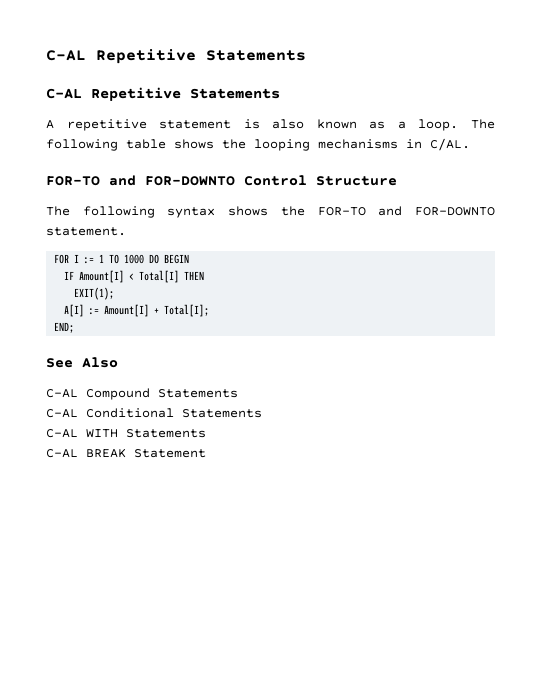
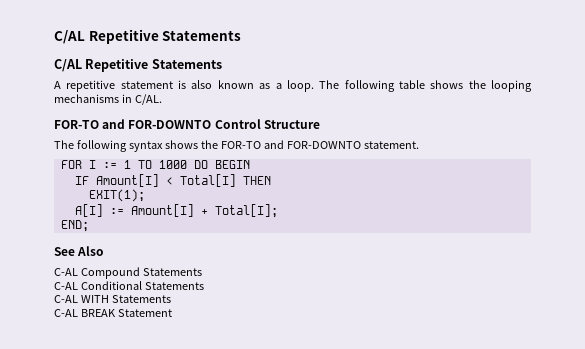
[46,49,306,64] [46,88,82,99] C-AL Repetitive Statements // C-AL -> [54,29,242,44] [54,59,82,72] C/AL Repetitive Statements // C/AL

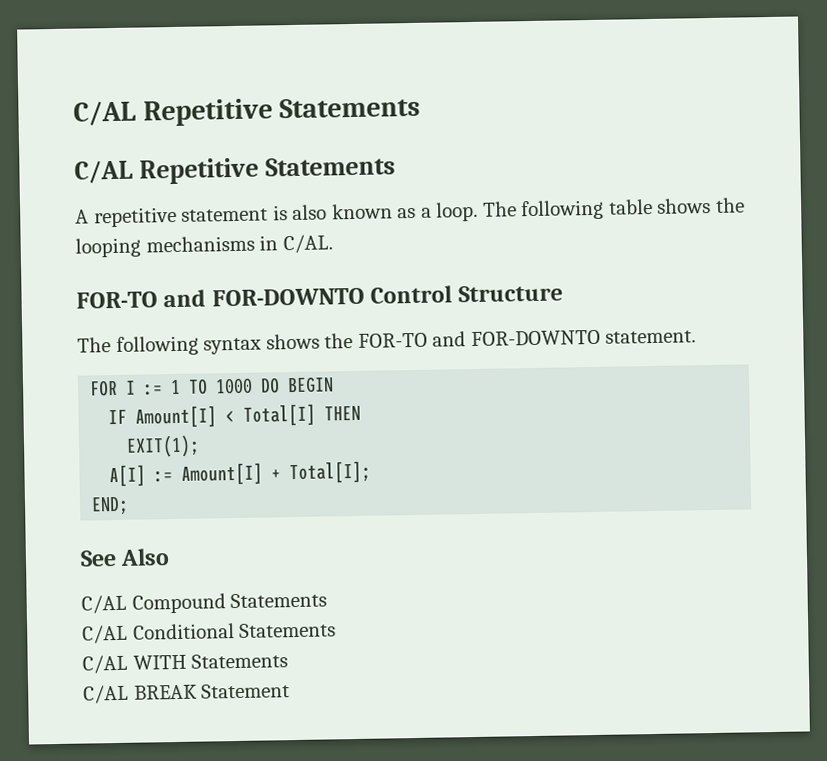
[54,268,78,276] C-AL -> [81,594,127,614] C/AL
[54,282,78,290] C-AL -> [82,624,128,644] C/AL
[54,295,78,303] C-AL -> [82,654,128,674] C/AL
[54,309,78,317] C-AL -> [83,684,129,704] C/AL

